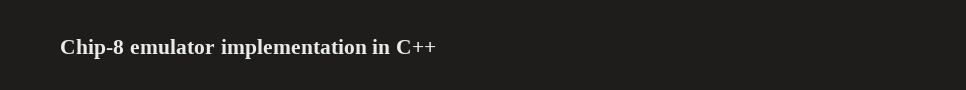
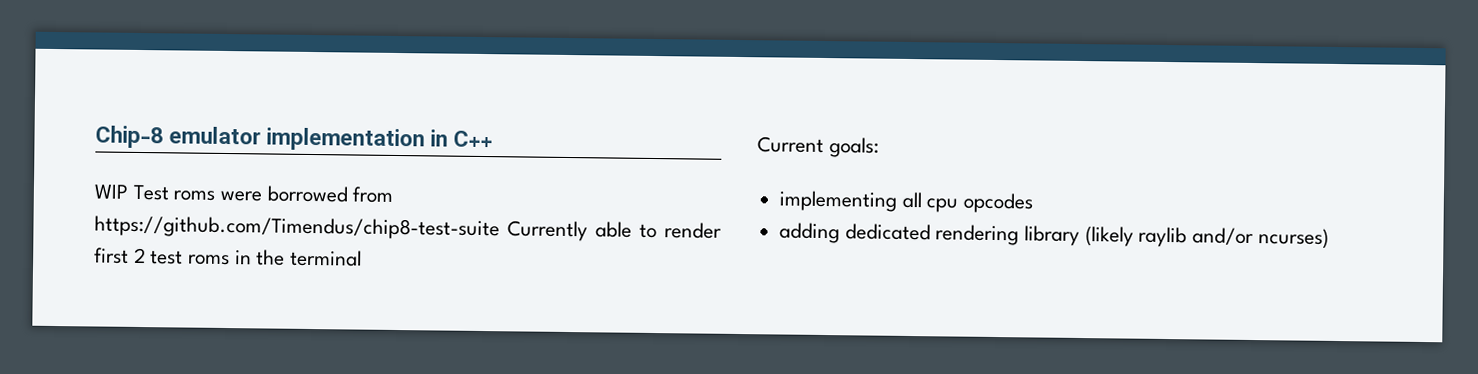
(437, 47) none -> [94,184,394,203] [94,215,722,242] [94,247,363,267] [757,136,879,158] [779,190,1034,214] [779,222,1329,249] // WIP Test roms were borrowed from https://github.com/Timendus/chip8-test-suite Currently able to render first 2 test roms in the terminal // Current goals: // implementing all cpu opcodes // adding dedicated rendering library (likely raylib and/or ncurses)

